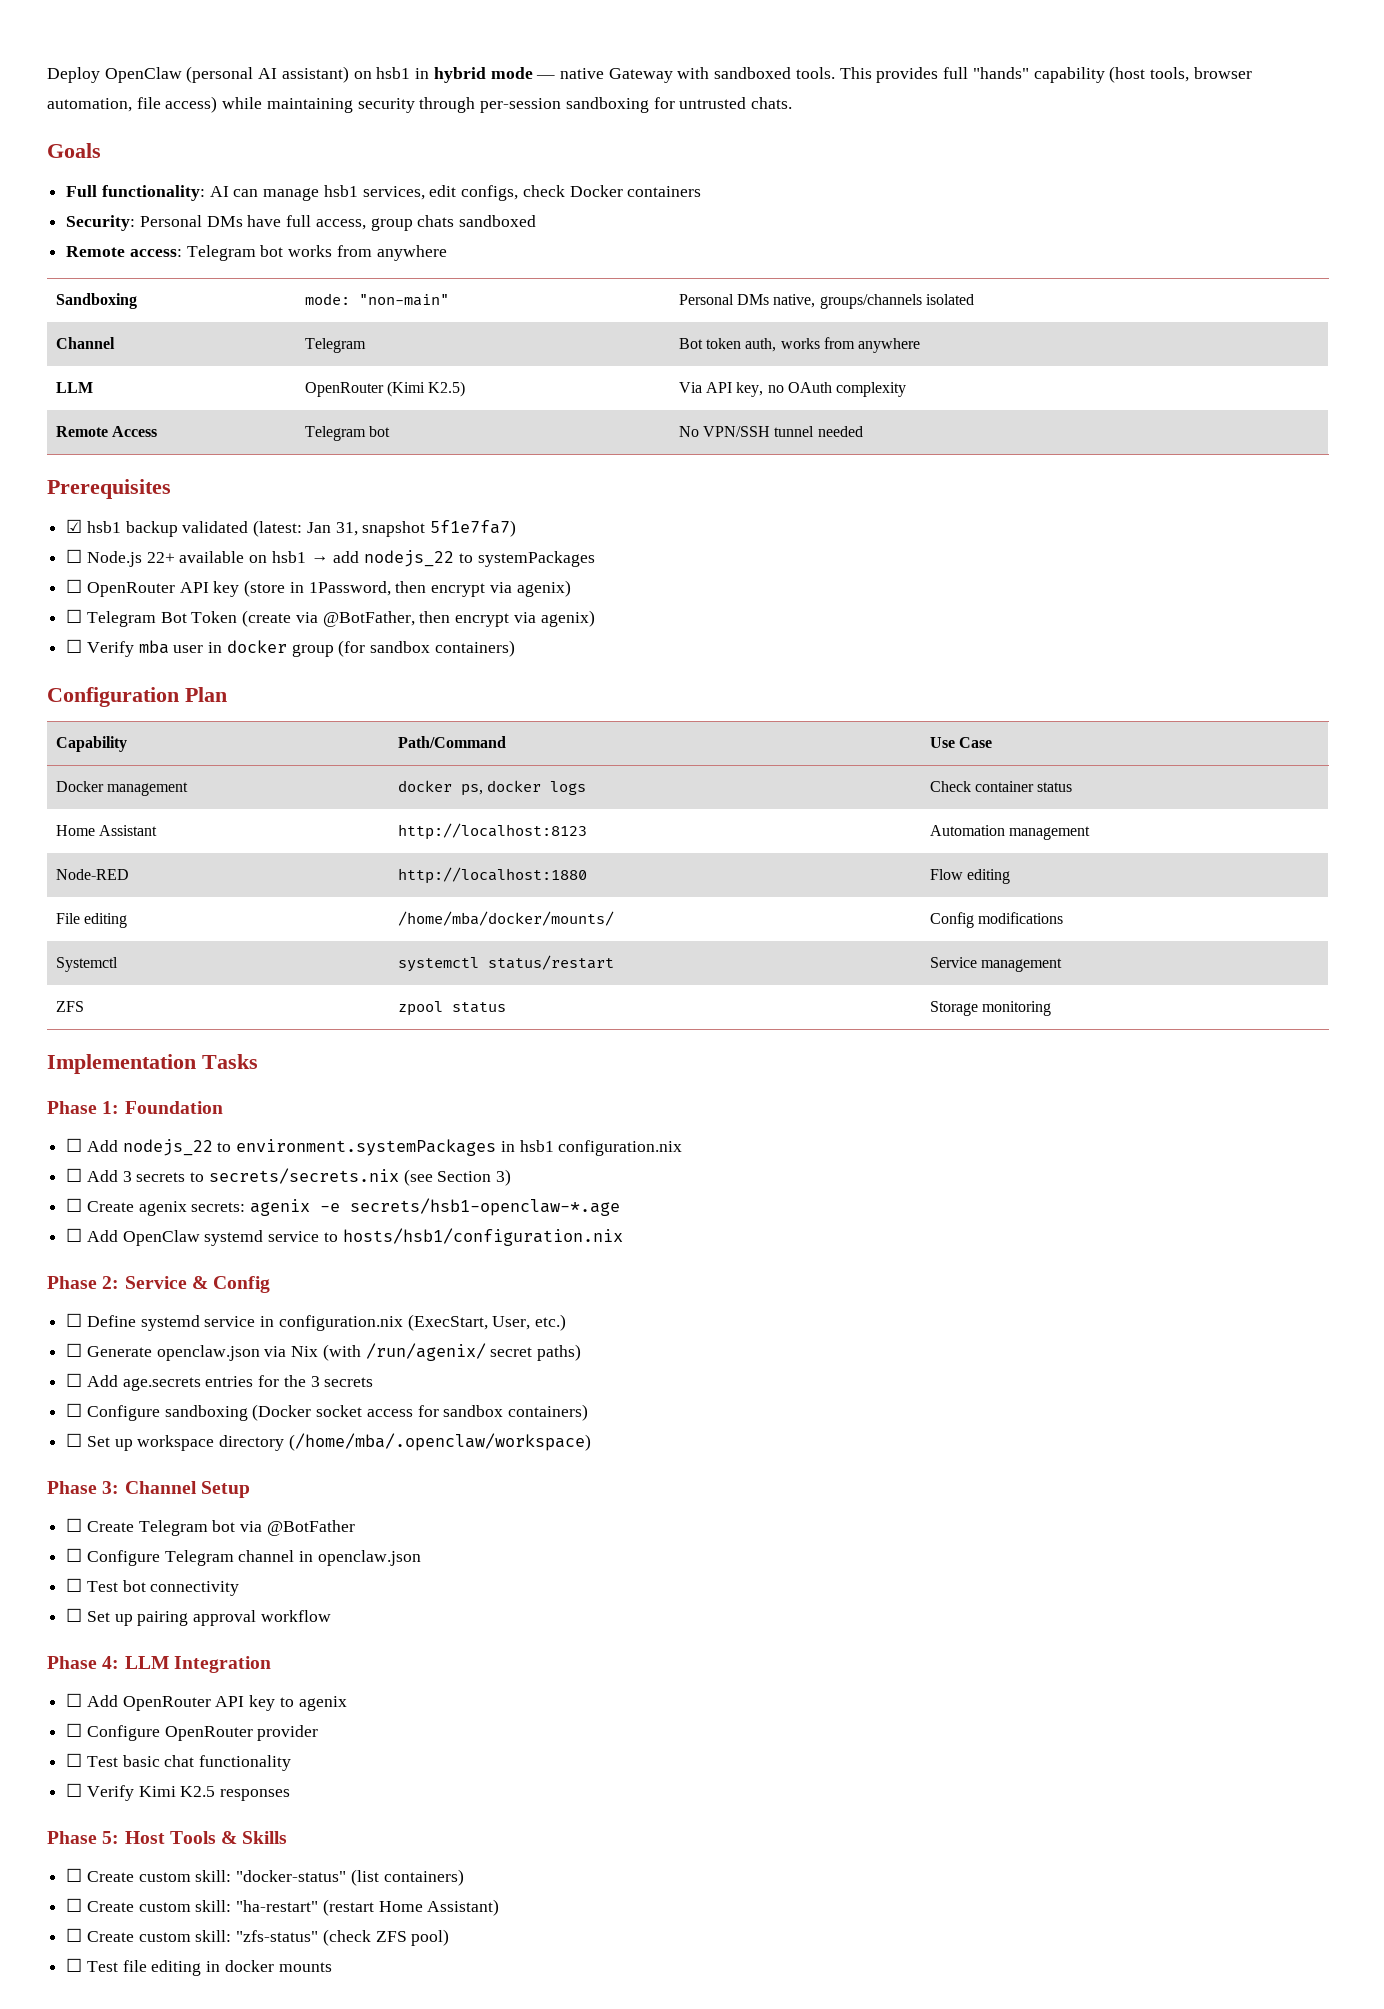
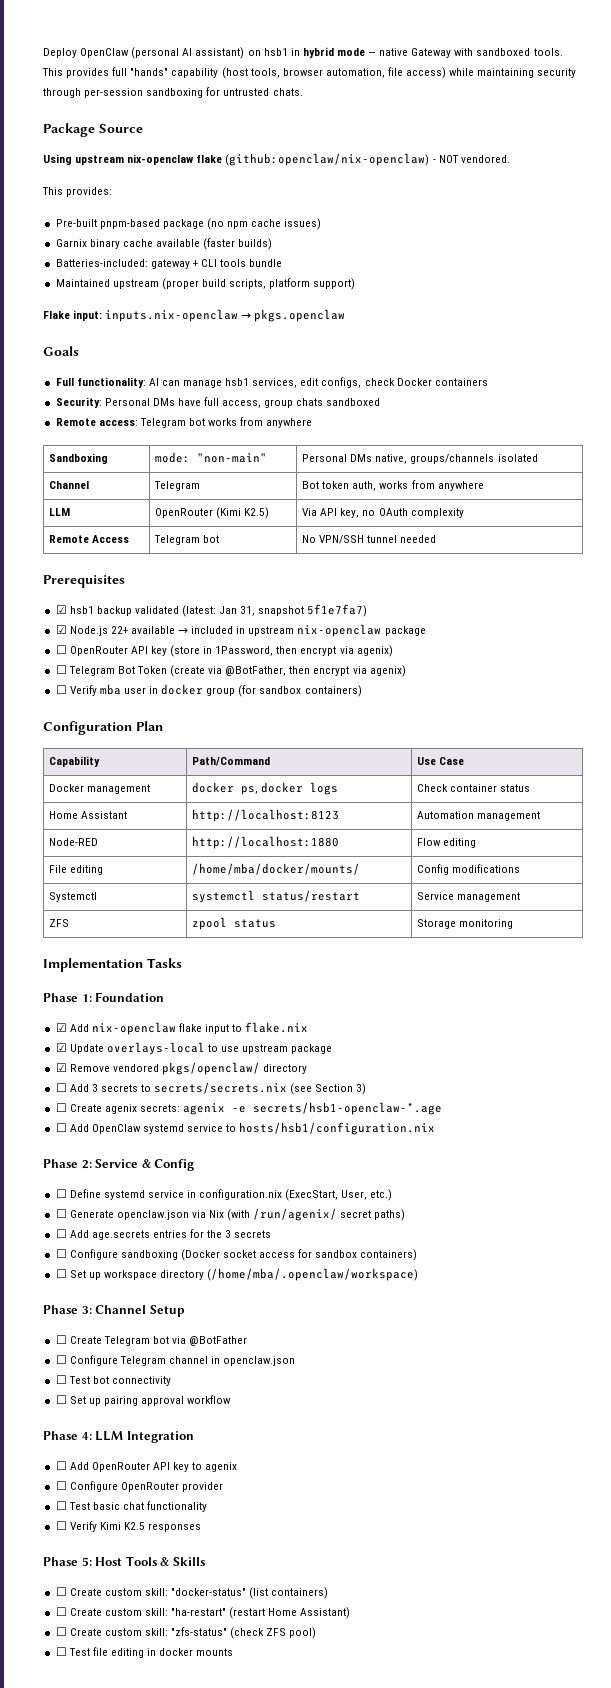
(792, 103) none -> [43,123,143,137] [43,153,510,166] [42,187,113,197] [55,218,322,230] [55,238,273,250] [55,259,283,269] [55,278,356,290] [43,309,346,322] // Package Source // Using upstream nix-openclaw flake (github:openclaw/nix-openclaw) - NOT vendored. // This provides: // Pre-built pnpm-based package (no npm cache issues) // Garnix binary cache available (faster builds) // Batteries-included: gateway + CLI tools bundle // Maintained upstream (proper build scripts, platform support) // Flake input: inputs.nix-openclaw → pkgs.openclaw
[66,549,83,563] ☐ -> [55,625,67,634] ☑
[249,550,595,567] on hsb1 → add nodejs_22 to systemPackages -> [178,624,426,637] → included in upstream nix-openclaw package
[66,1138,683,1156] ☐ Add nodejs_22 to environment.systemPackages in hsb1 configuration.nix -> [55,1022,309,1035] [55,1042,333,1055] [55,1062,308,1075] ☑ Add nix-openclaw flake input to flake.nix // ☑ Update overlays-local to use upstream package // ☑ Remove vendored pkgs/openclaw/ directory

